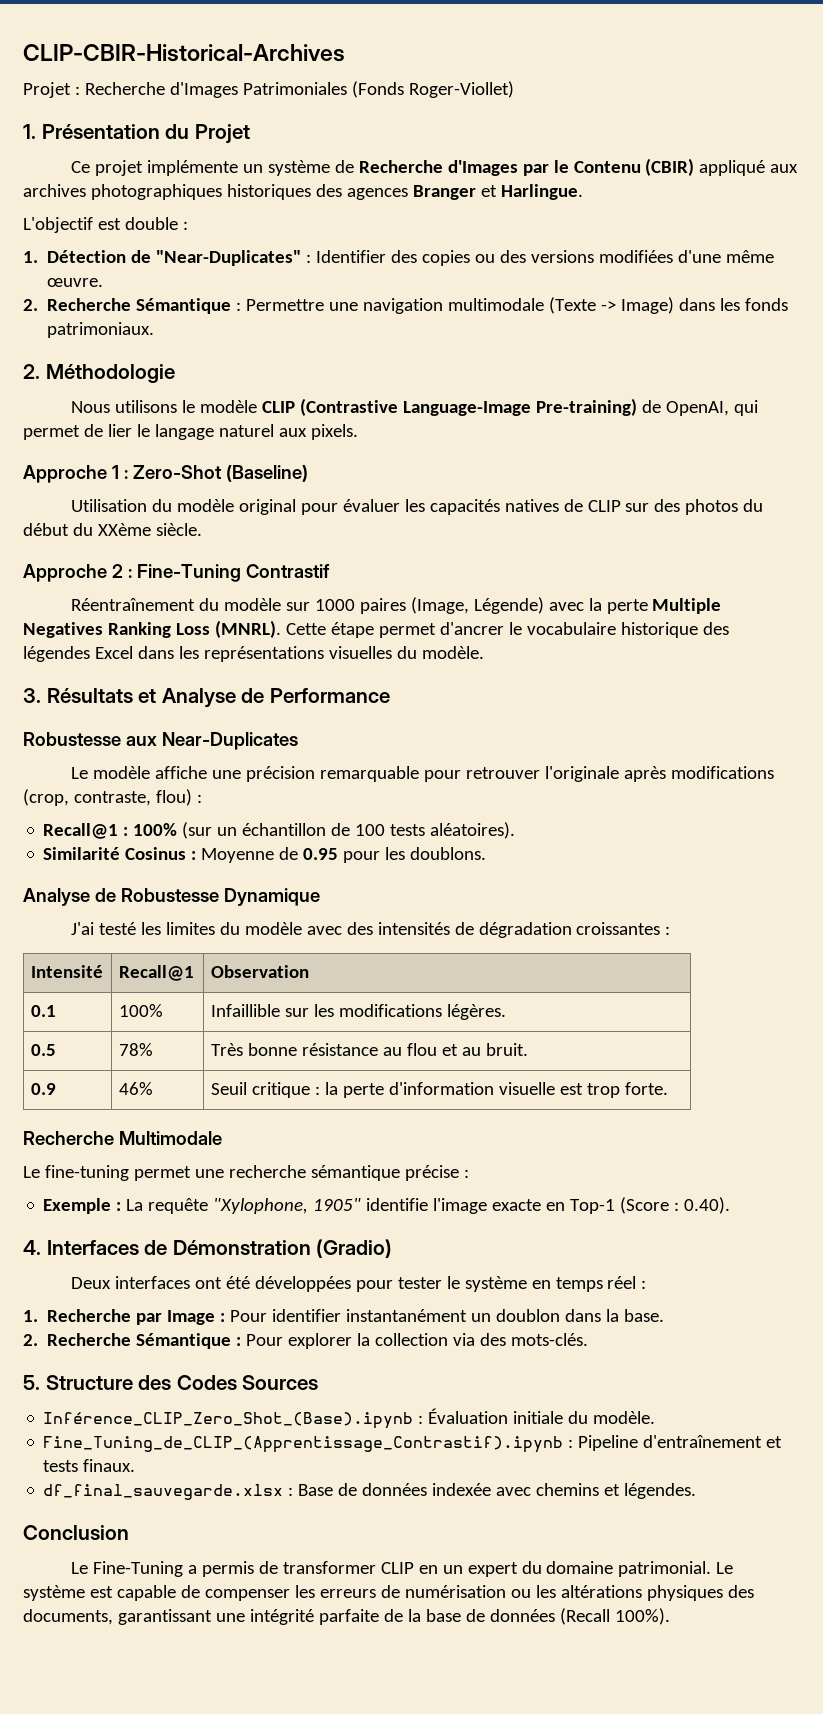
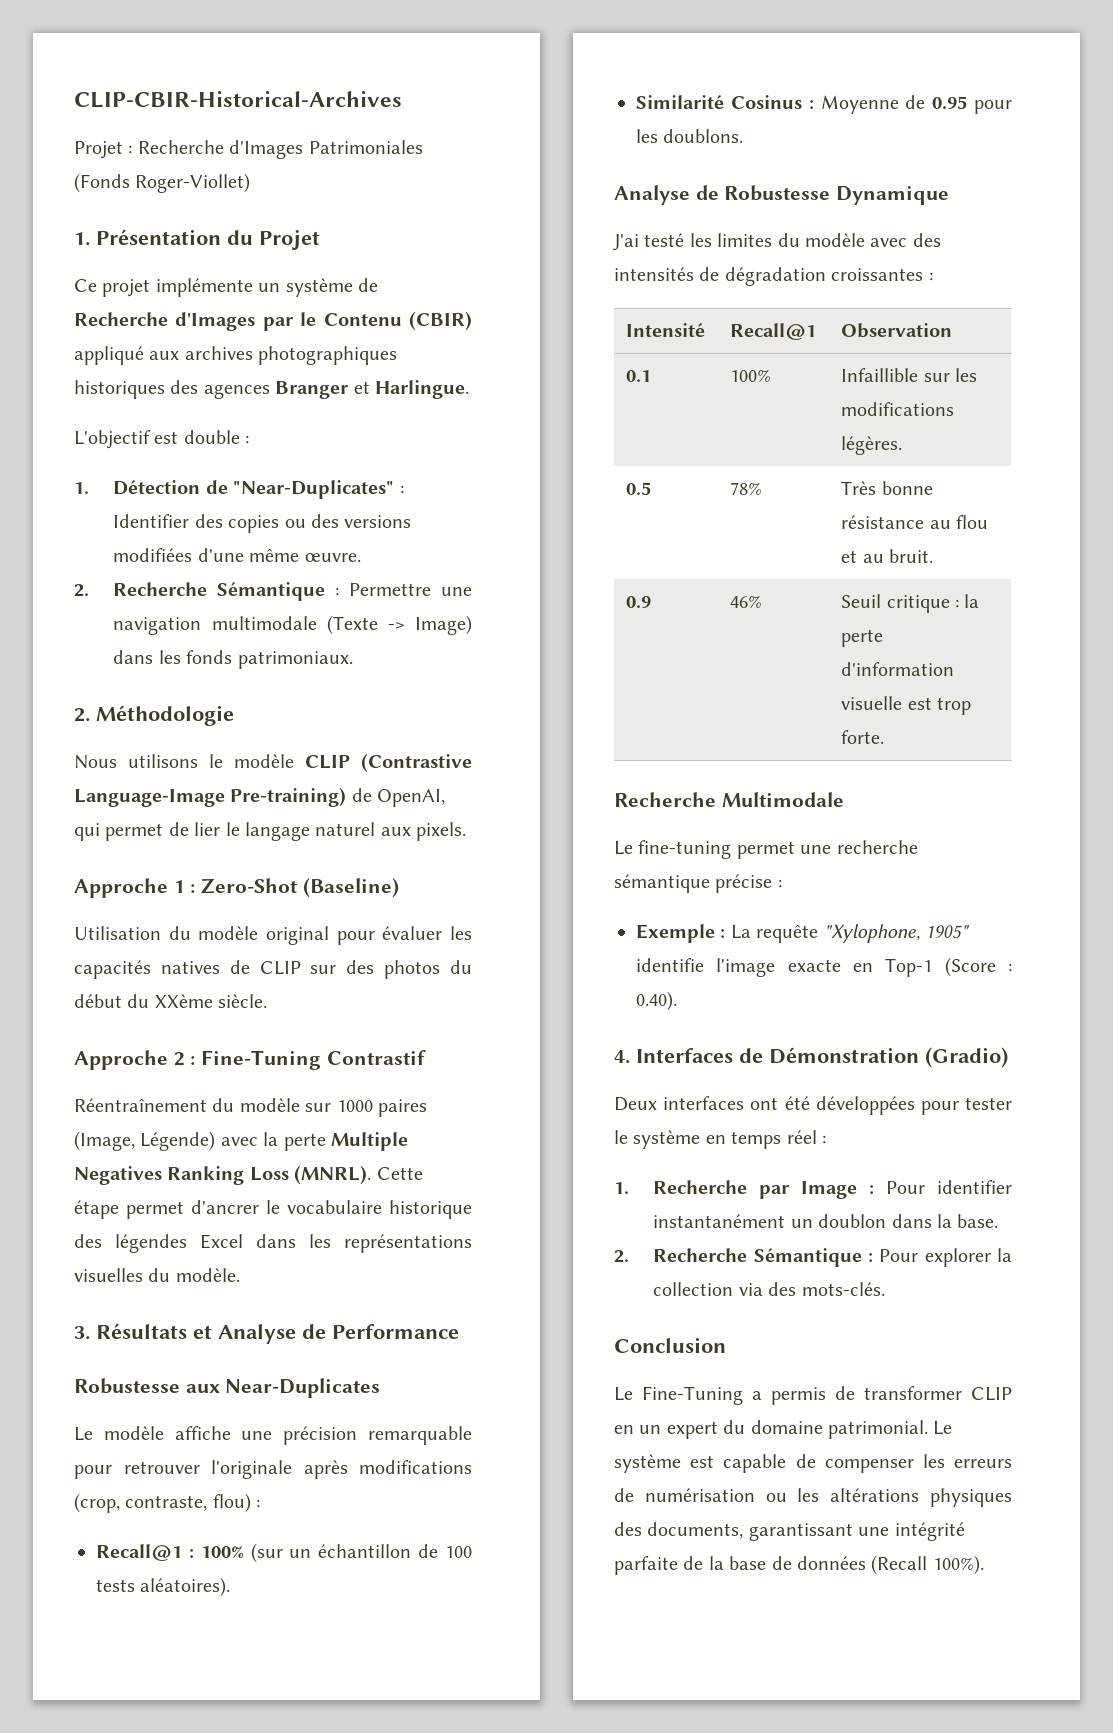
[23,1375,319,1390] [43,1408,656,1429] [43,1435,783,1453] [43,1459,136,1472] [43,1483,697,1500] // 5. Structure des Codes Sources // Inférence_CLIP_Zero_Shot_(Base).ipynb : Évaluation initiale du modèle. // Fine_Tuning_de_CLIP_(Apprentissage_Contrastif).ipynb : Pipeline d'entraînement et tests finaux. // df_final_sauvegarde.xlsx : Base de données indexée avec chemins et légendes. -> (885, 1289) none

